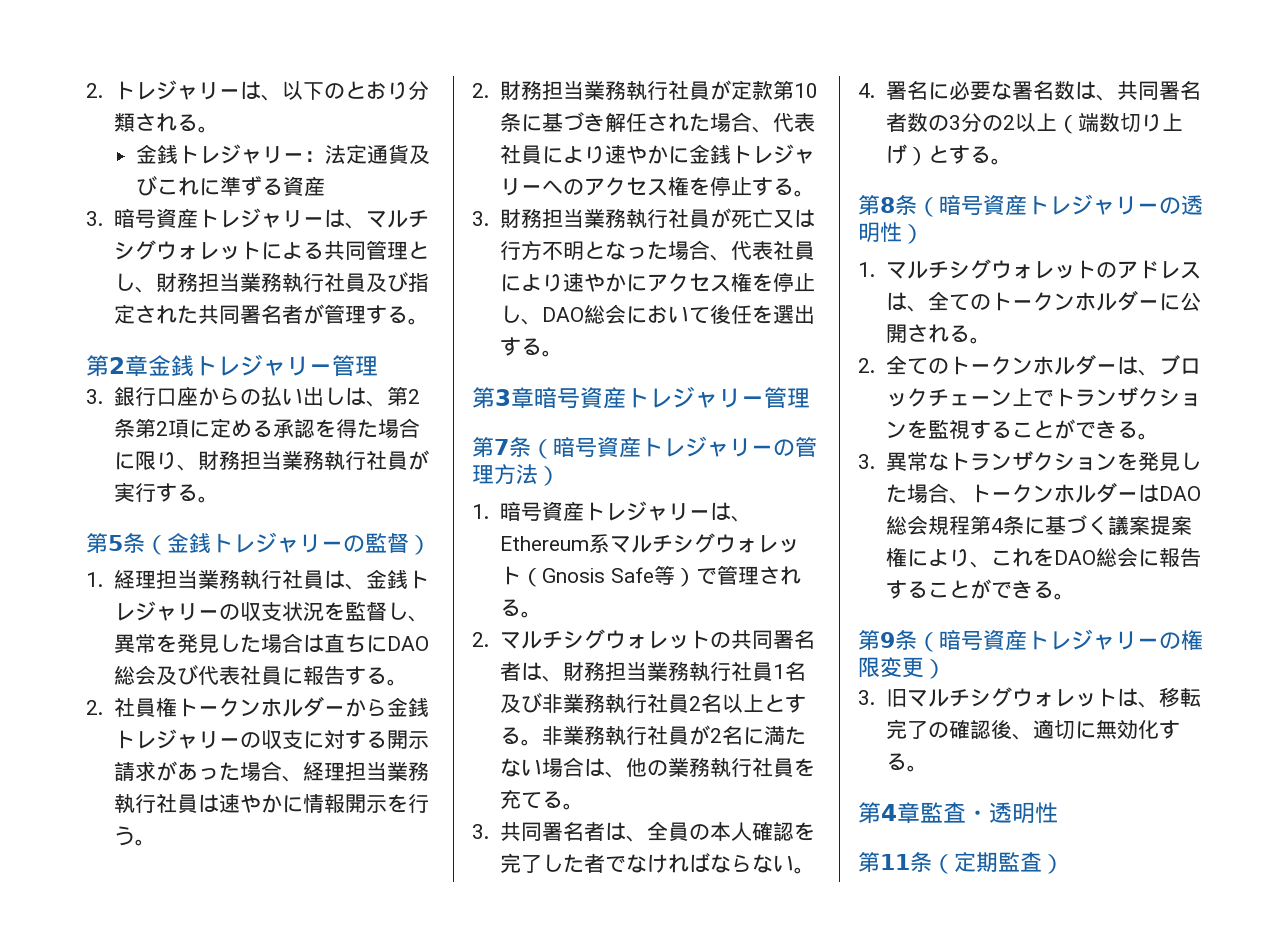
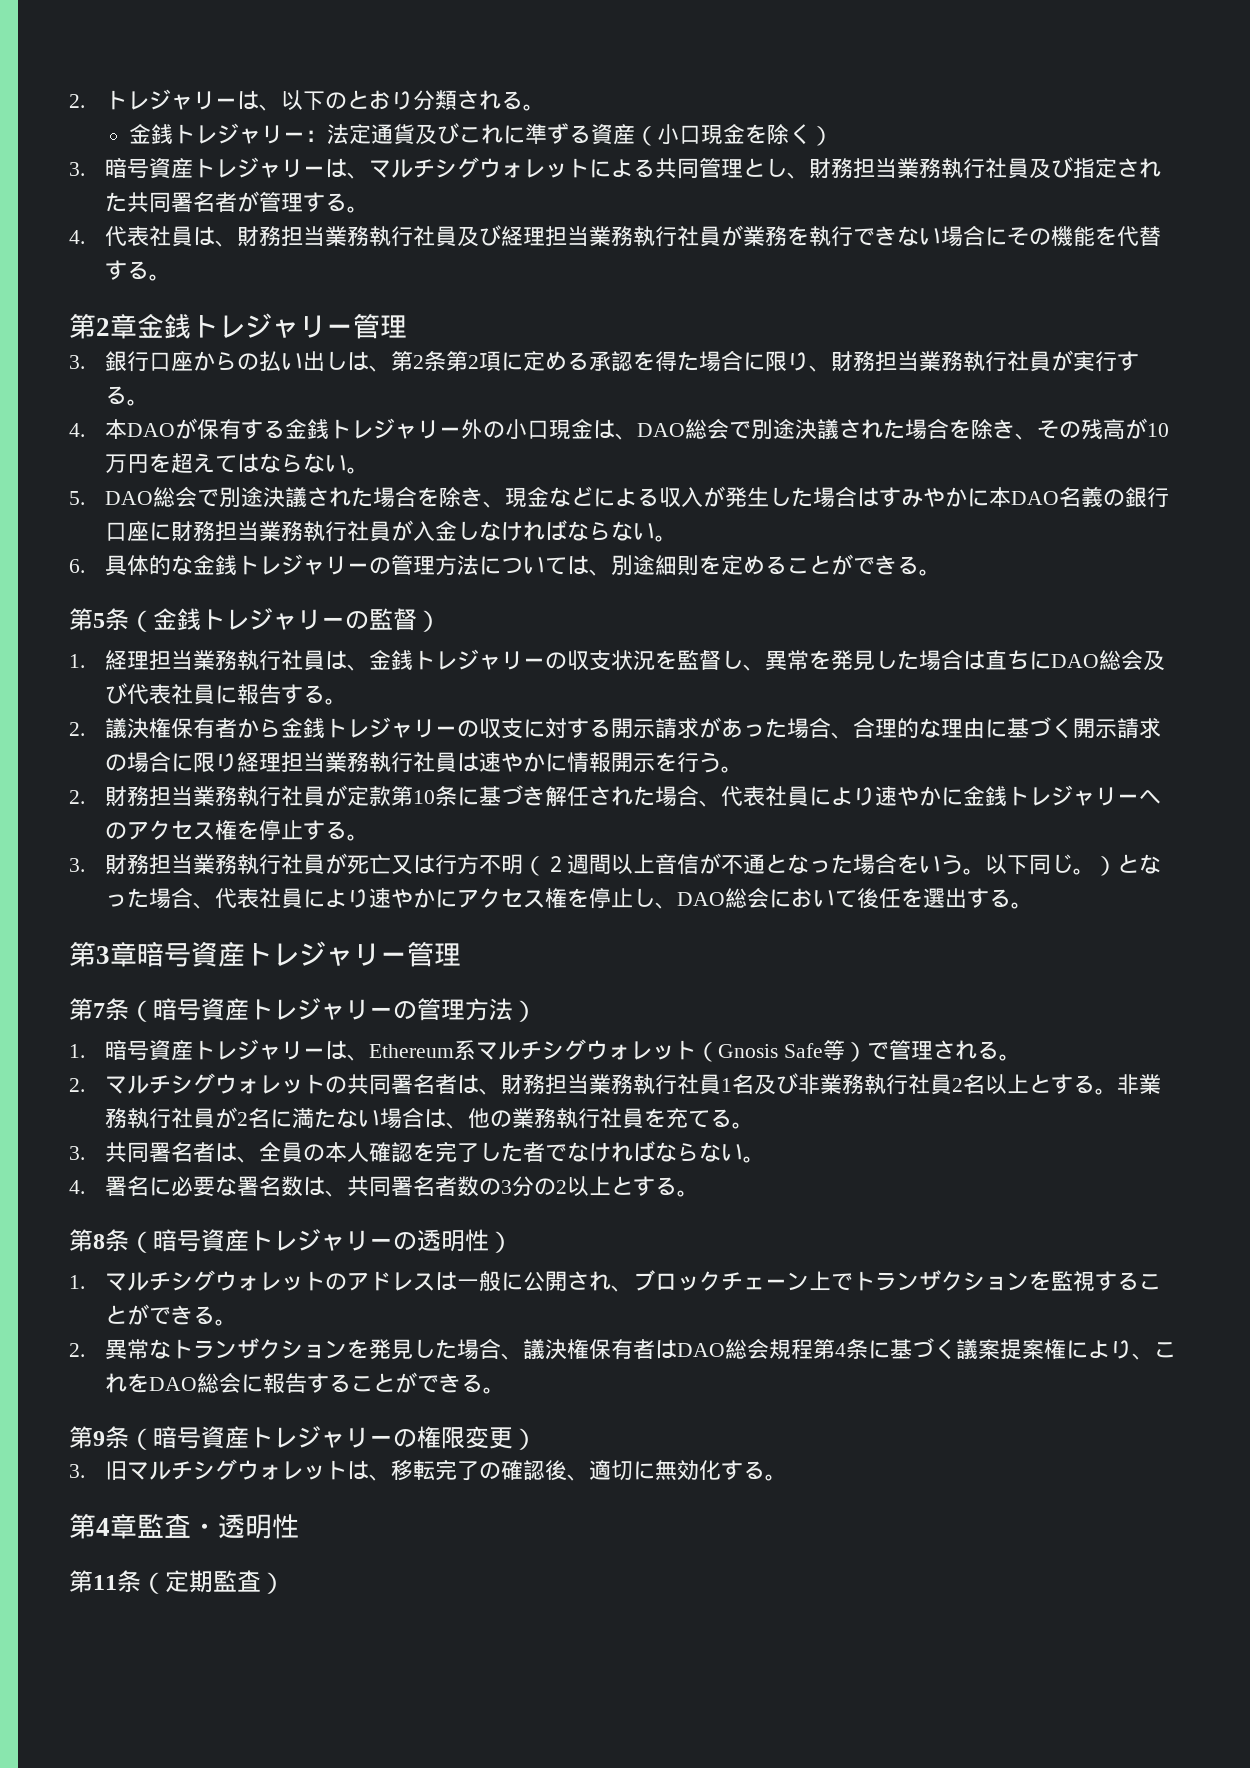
(326, 186) none -> [634,124,833,146] （小口現金を除く）
(429, 321) none -> [69,225,1162,247] [105,260,172,281] // 4.代表社員は、財務担当業務執行社員及び経理担当業務執行社員が業務を執行できない場合にその機能を代替する。
(219, 499) none -> [69,418,1170,440] [105,453,370,474] [69,486,1170,508] [105,520,678,542] [69,554,942,576] // 4.本DAOが保有する金銭トレジャリー外の小口現金は、DAO総会で別途決議された場合を除き、その残高が10万円を超えてはならない。 // 5. DAO総会で別途決議された場合を除き、現金などによる収入が発生した場合はすみやかに本DAO名義の銀行口座に財務担当業務執行社員が入金しなければならない。 // 6.具体的な金銭トレジャリーの管理方法については、別途細則を定めることができる。
[113,696,345,718] 社員権トークンホルダー -> [105,718,238,739] 議決権保有者
(303, 778) none -> [853,717,1162,739] [105,751,238,773] 合理的な理由に基づく開示請求の場合に限り
(584, 250) none -> [523,853,1118,876] （２週間以上音信が不通となった場合をいう。以下同じ。）
[1056,113,1183,134] [885,144,928,166] （端数切り上げ） -> (612, 1186) none
[906,290,1201,312] [885,324,991,344] [858,354,1138,375] 、全てのトークンホルダーに公開される。 // 2.全てのトークンホルダーは -> [457,1271,612,1292] 一般に公開され
[858,454,875,469] 3. -> [69,1343,85,1357] 2.
[969,482,1138,503] トークンホルダー -> [523,1339,656,1360] 議決権保有者

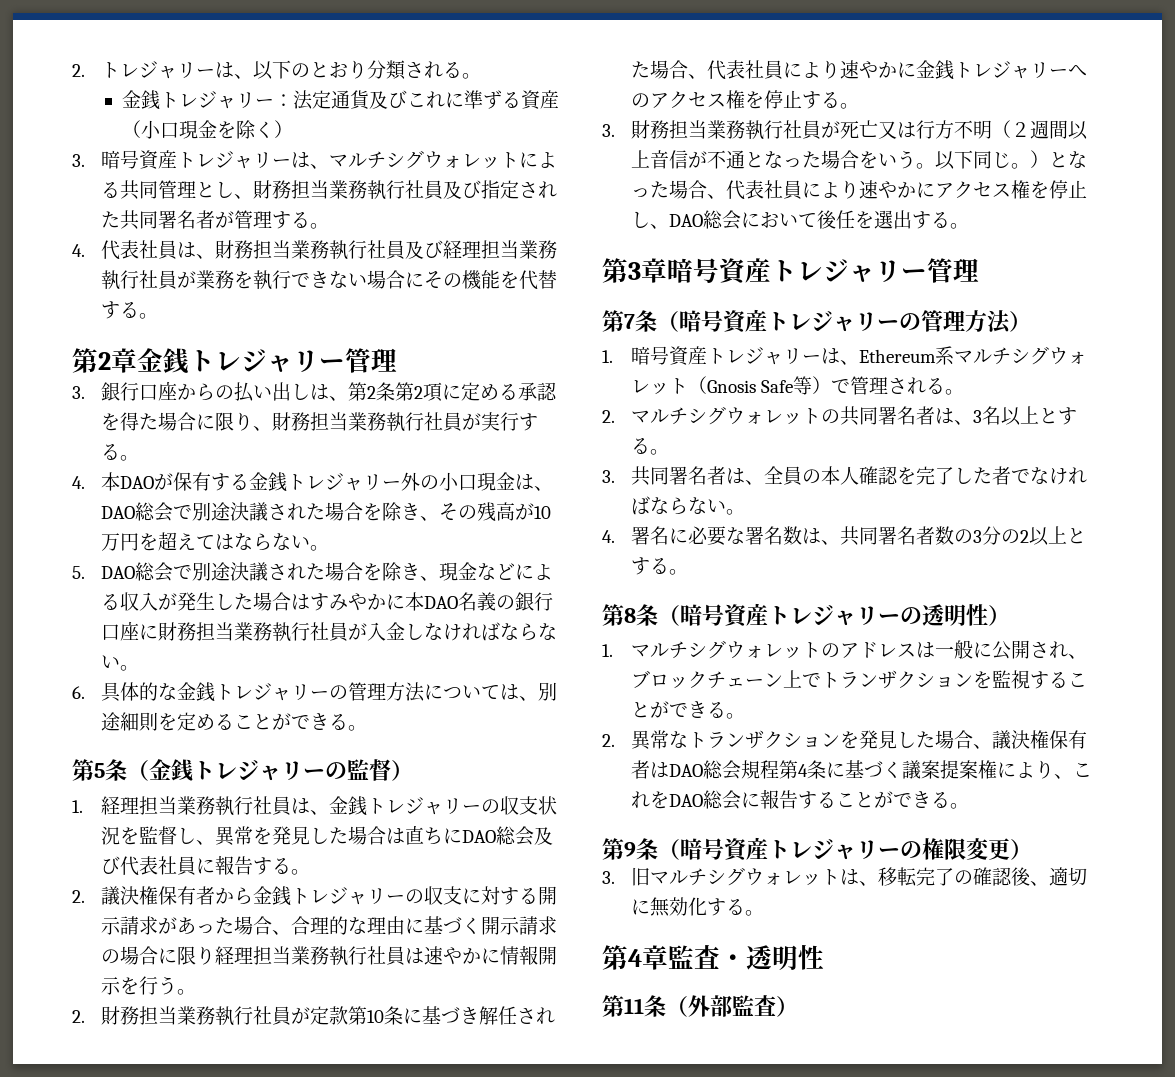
[501,1073,1162,1095] [105,1107,711,1129] 財務担当業務執行社員1名及び非業務執行社員2名以上とする。非業務執行社員が2名に満たない場合は、他の業務執行社員を充て -> [973,406,1078,426] 3名以上とす
[165,1570,213,1593] 定期 -> [688,995,732,1017] 外部

